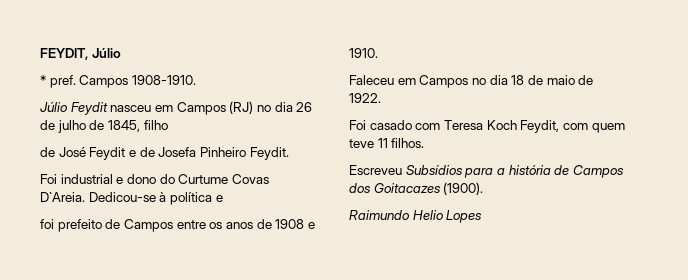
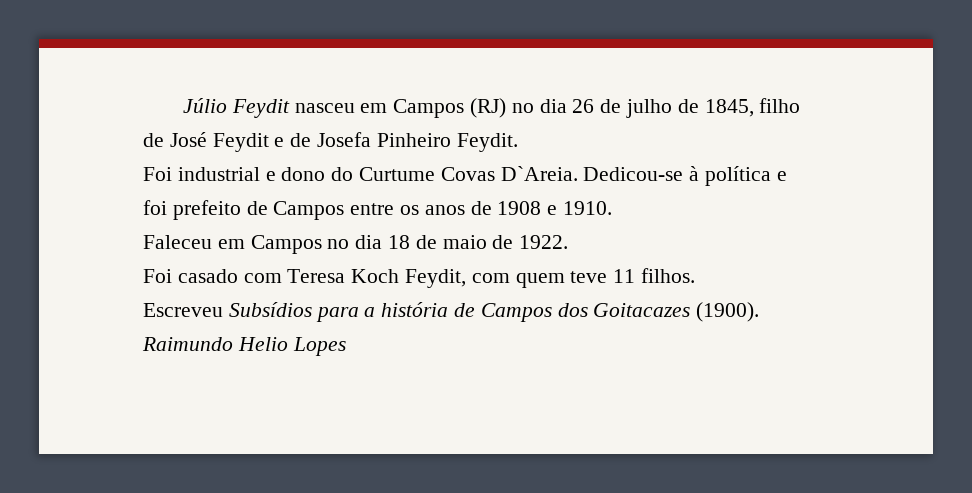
[40,48,121,60] [40,75,196,88] FEYDIT, Júlio // * pref. Campos 1908-1910. // -> (182, 105) none

